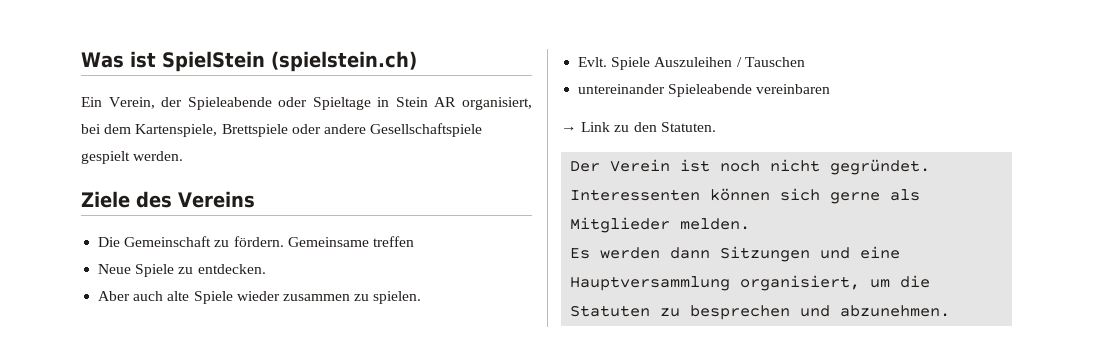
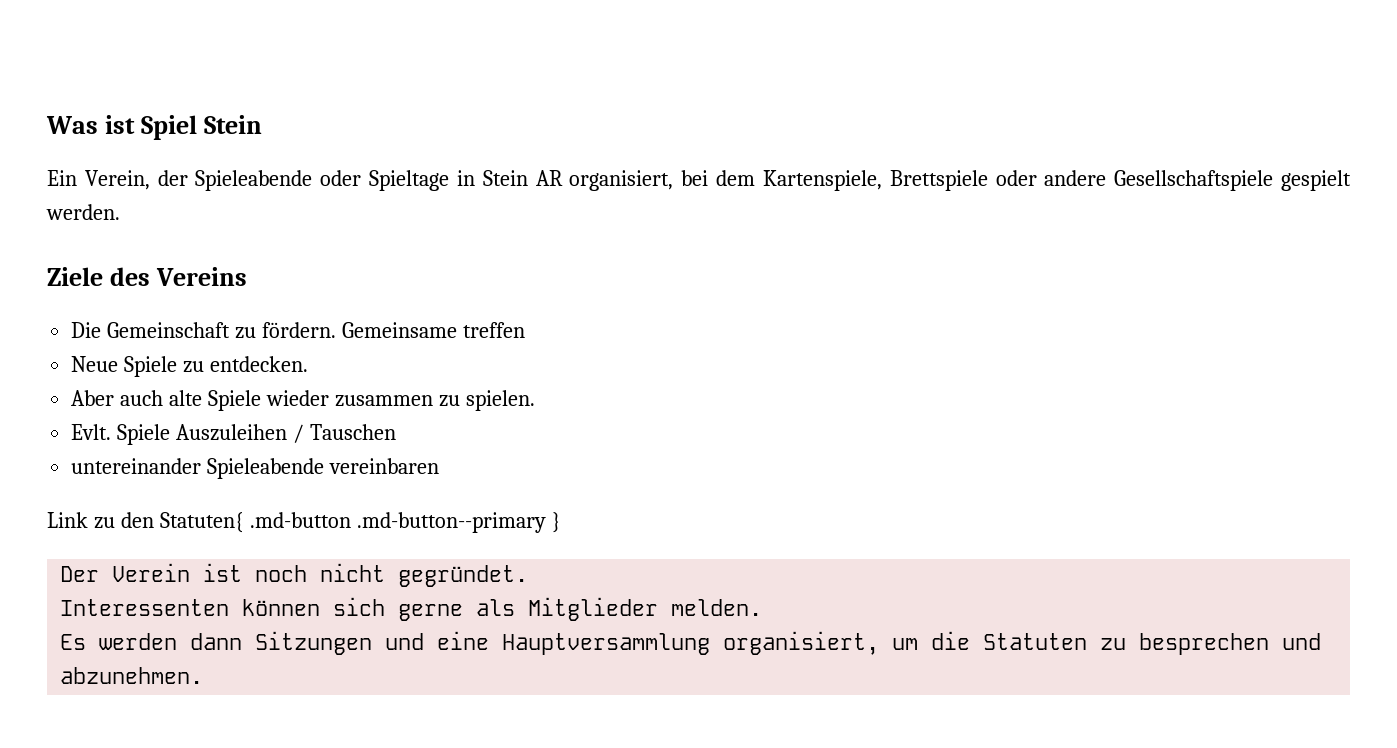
[161,51,417,72] SpielStein (spielstein.ch) -> [140,115,262,140] Spiel Stein
[561,126,577,132] → -> (440, 466) none
[660,122,716,132] Statuten. -> [159,512,561,533] Statuten{ .md-button .md-button--primary }

